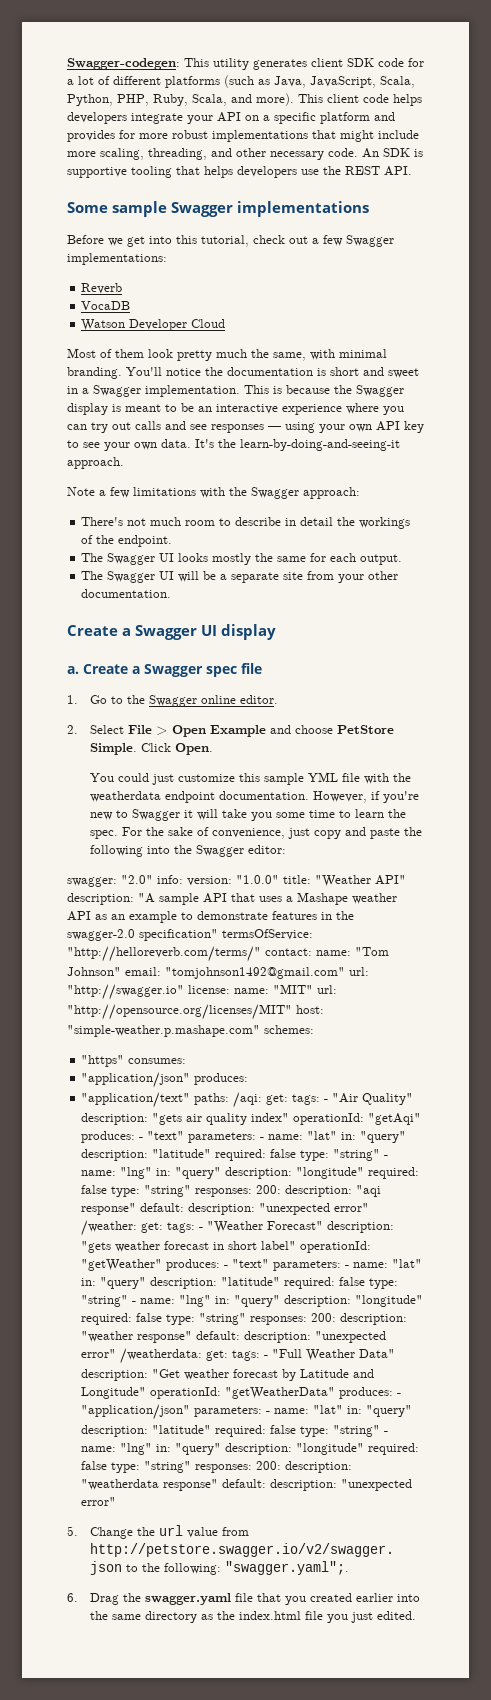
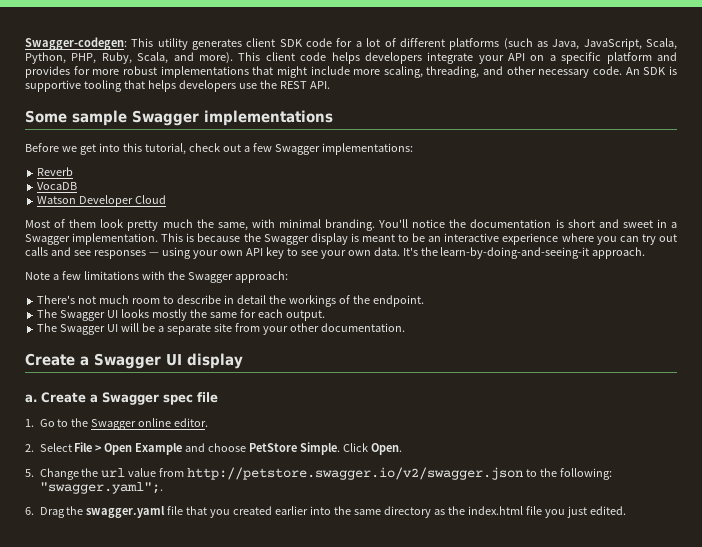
[89,772,411,785] [89,791,419,803] [89,809,406,821] [89,827,422,839] [89,845,286,857] [67,875,406,887] [67,892,397,905] [67,911,354,923] [67,929,313,941] [67,946,389,962] [67,967,369,979] [67,984,337,1000] [67,1004,324,1020] [67,1025,314,1037] [81,1055,187,1067] [81,1072,249,1088] [81,1092,414,1108] [81,1113,422,1125] [81,1131,407,1143] [81,1149,389,1161] [81,1167,420,1179] [81,1185,382,1197] [81,1203,370,1215] [81,1220,395,1236] [81,1241,372,1253] [81,1259,423,1271] [81,1277,399,1289] [81,1295,424,1307] [81,1313,408,1325] [81,1331,387,1343] [81,1348,396,1364] [81,1369,375,1381] [81,1387,402,1399] [81,1404,413,1420] [81,1425,389,1437] [81,1443,420,1455] [81,1461,353,1473] [81,1479,413,1491] [81,1497,117,1506] // You could just customize this sample YML file with the weatherdata endpoint documentation. However, if you're new to Swagger it will take you some time to learn the spec. For the sake of convenience, just copy and paste the following into the Swagger editor: // swagger: "2.0" info: version: "1.0.0" title: "Weather API" description: "A sample API that uses a Mashape weather API as an example to demonstrate features in the swagger-2.0 specification" termsOfService: "http://helloreverb.com/terms/" contact: name: "Tom Johnson" email: "tomjohnson1492@gmail.com" url: "http://swagger.io" license: name: "MIT" url: "http://opensource.org/licenses/MIT" host: "simple-weather.p.mashape.com" schemes: // "https" consumes: // "application/json" produces: // "application/text" paths: /aqi: get: tags: - "Air Quality" description: "gets air quality index" operationId: "getAqi" produces: - "text" parameters: - name: "lat" in: "query" description: "latitude" required: false type: "string" - name: "lng" in: "query" description: "longitude" required: false type: "string" responses: 200: description: "aqi response" default: description: "unexpected error" /weather: get: tags: - "Weather Forecast" description: "gets weather forecast in short label" operationId: "getWeather" produces: - "text" parameters: - name: "lat" in: "query" description: "latitude" required: false type: "string" - name: "lng" in: "query" description: "longitude" required: false type: "string" responses: 200: description: "weather response" default: description: "unexpected error" /weatherdata: get: tags: - "Full Weather Data" description: "Get weather forecast by Latitude and Longitude" operationId: "getWeatherData" produces: - "application/json" parameters: - name: "lat" in: "query" description: "latitude" required: false type: "string" - name: "lng" in: "query" description: "longitude" required: false type: "string" responses: 200: description: "weatherdata response" default: description: "unexpected error" -> (403, 449) none

